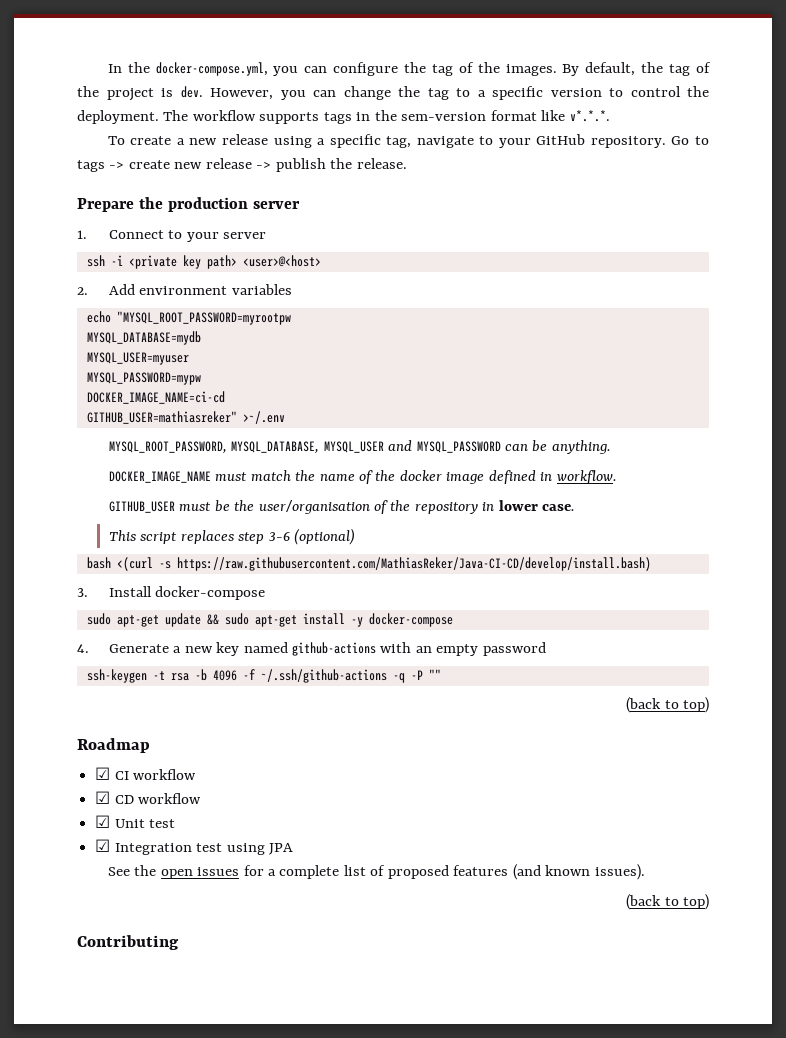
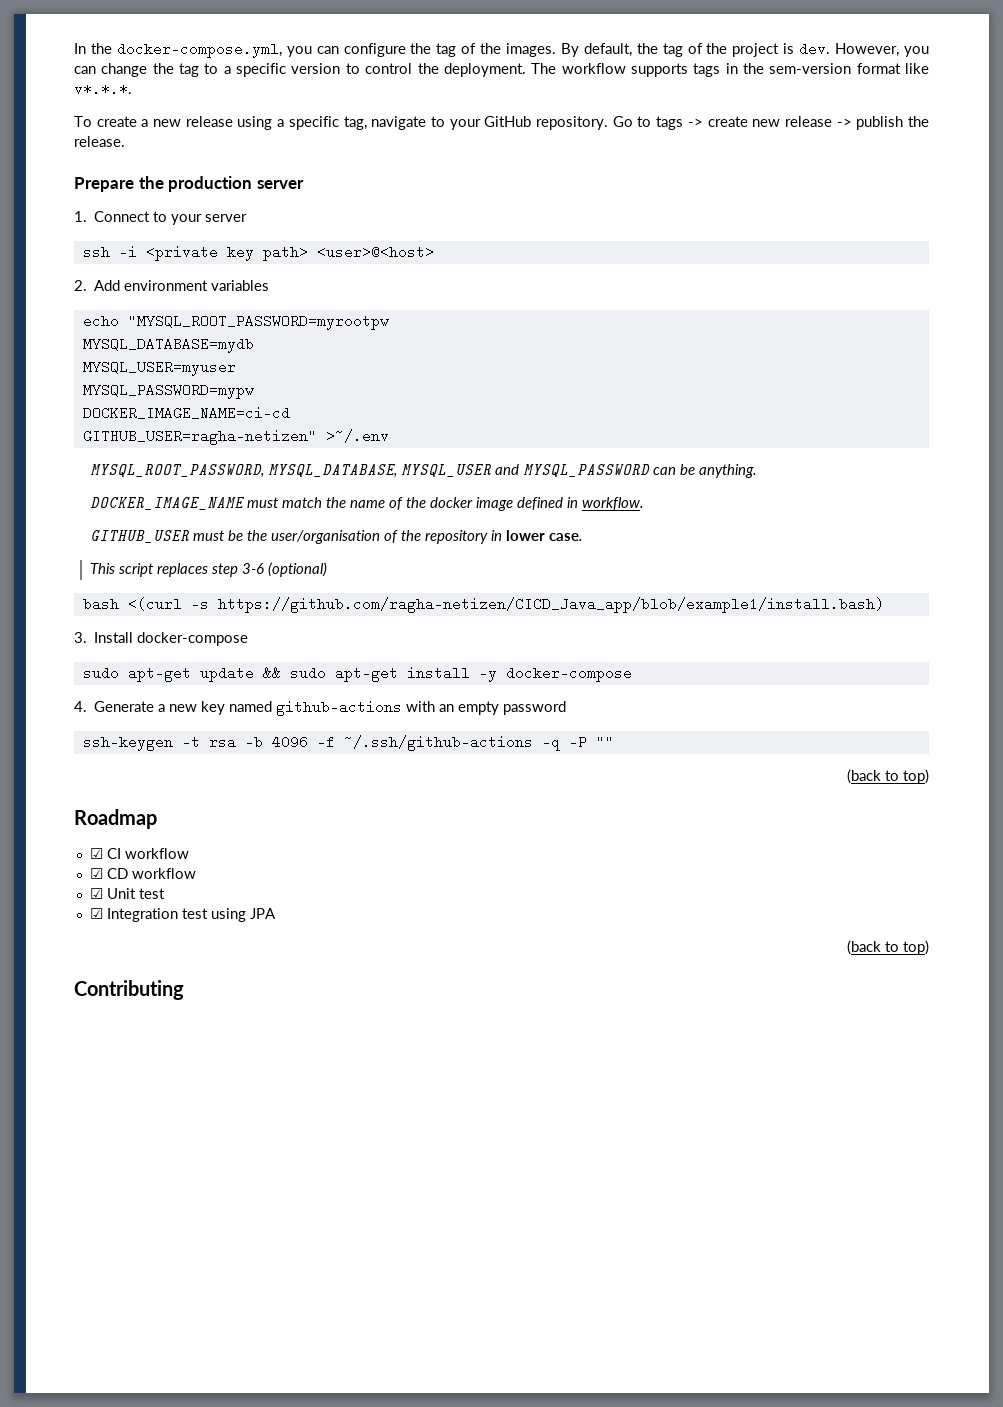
[86,411,237,424] GITHUB_USER=mathiasreker" -> [82,429,317,445] GITHUB_USER=ragha-netizen"
[176,557,651,571] https://raw.githubusercontent.com/MathiasReker/Java-CI-CD/develop/install.bash) -> [217,597,884,613] https://github.com/ragha-netizen/CICD_Java_app/blob/example1/install.bash)
[107,864,645,880] // See the open issues for a complete list of proposed features (and known issues). -> (276, 913) none

